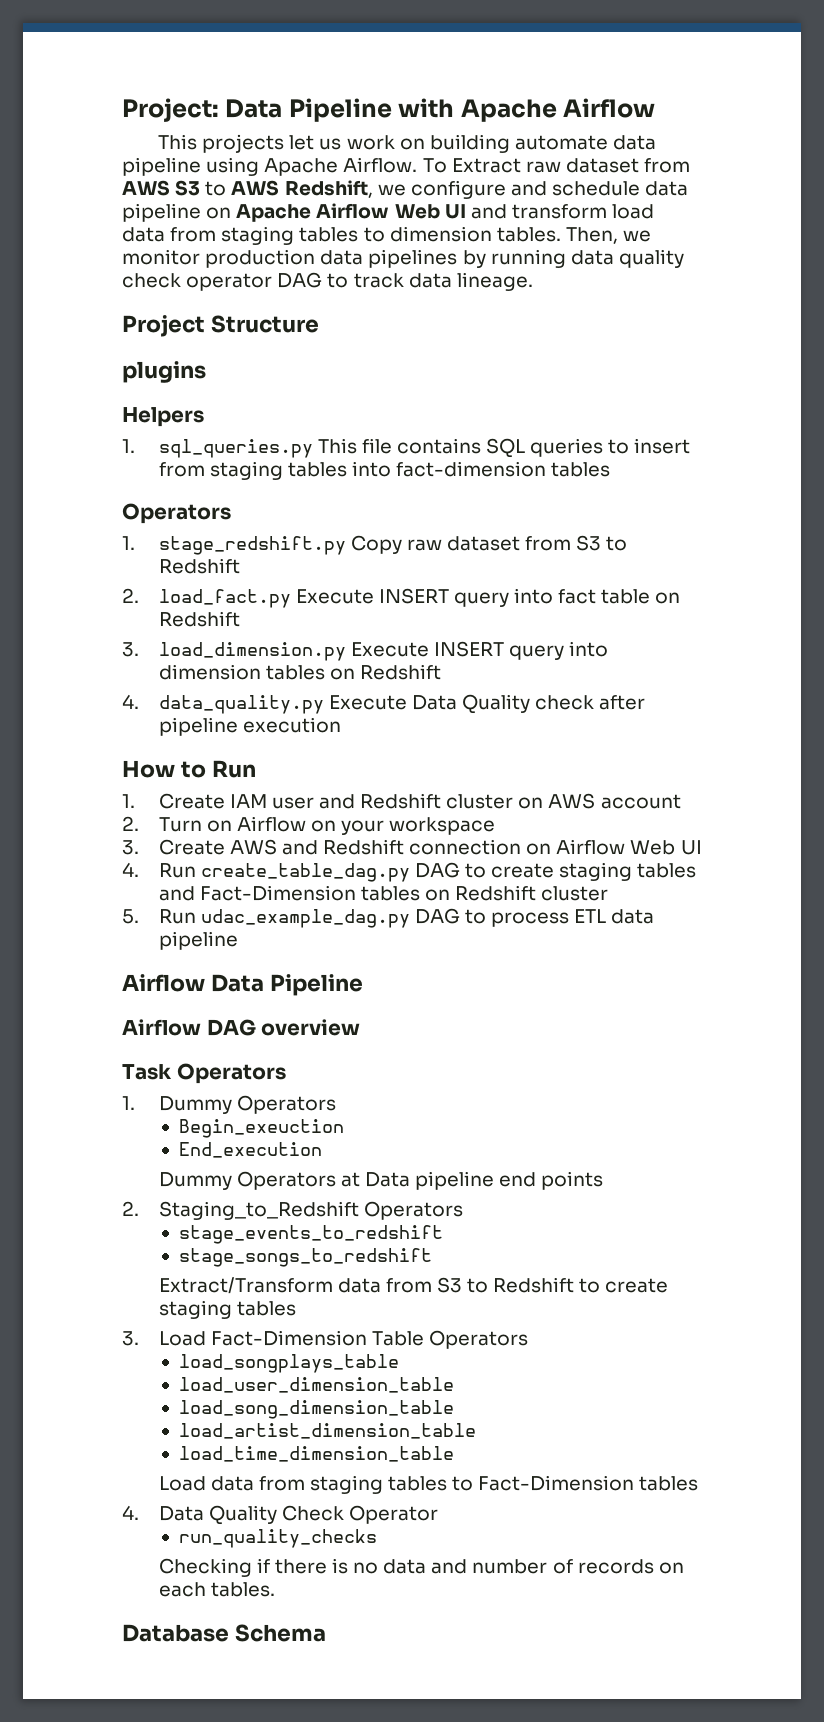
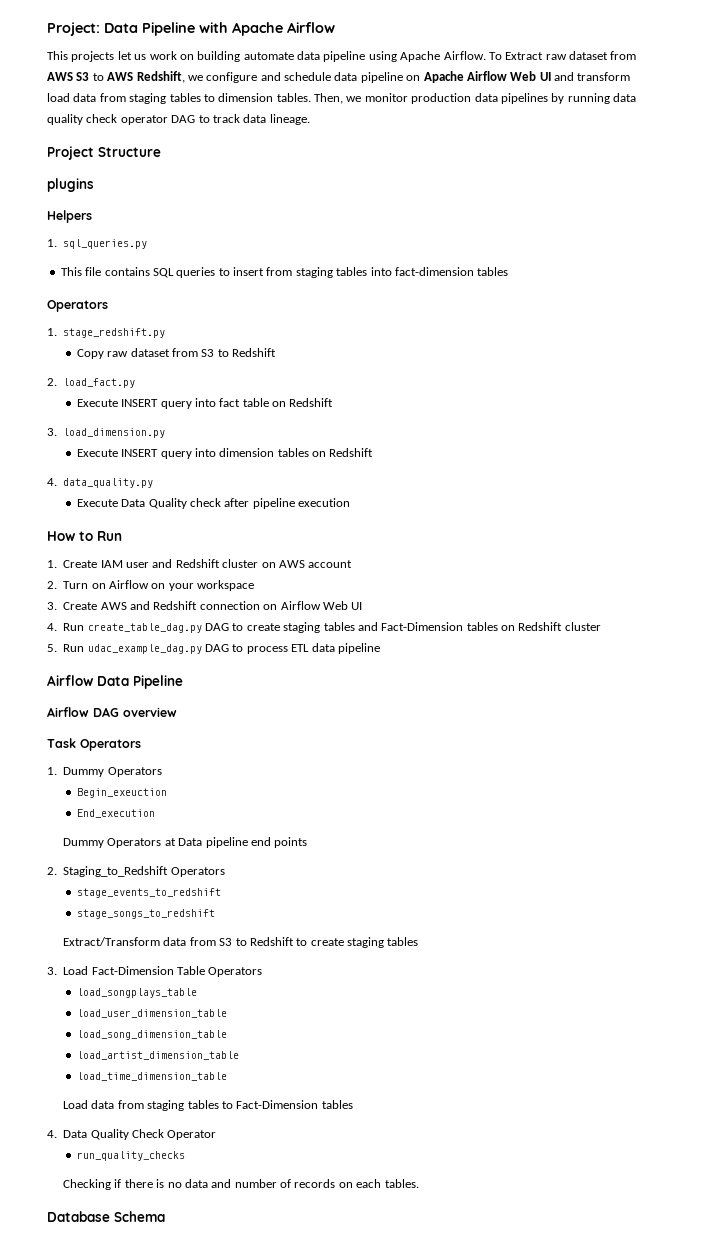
(313, 448) none -> (148, 244) //
(346, 545) none -> (166, 333) //
(291, 598) none -> (136, 383) //
(346, 651) none -> (166, 433) //
(324, 704) none -> (154, 483) //

